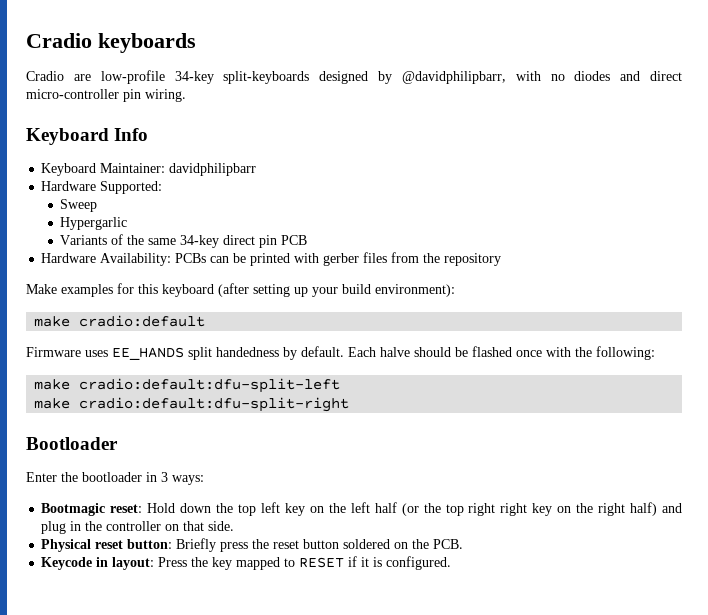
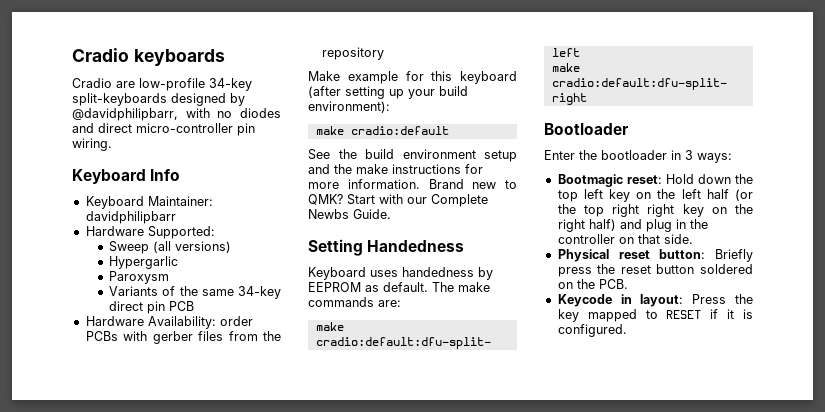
(98, 205) none -> [153,241,232,253] (all versions)
(128, 223) none -> [109,271,170,284] // Paroxysm
[175,253,291,266] PCBs can be printed -> [219,316,253,326] [85,331,118,341] order PCBs
[61,284,113,297] examples -> [347,71,398,84] example
[26,346,655,360] Firmware uses EE_HANDS split handedness by default. Each halve should be flashed once with the following: -> [308,149,517,162] [308,164,483,174] [308,179,517,189] [308,194,488,207] [308,209,391,219] [308,239,465,256] [308,267,493,280] [308,282,490,292] [308,297,401,307] See the build environment setup and the make instructions for more information. Brand new to QMK? Start with our Complete Newbs Guide. // Setting Handedness // Keyboard uses handedness by EEPROM as default. The make commands are:

